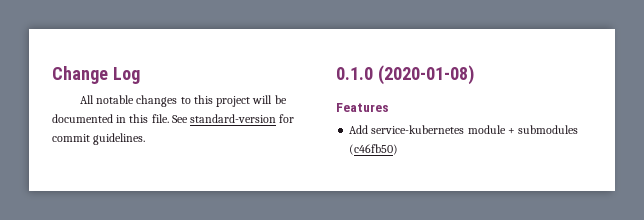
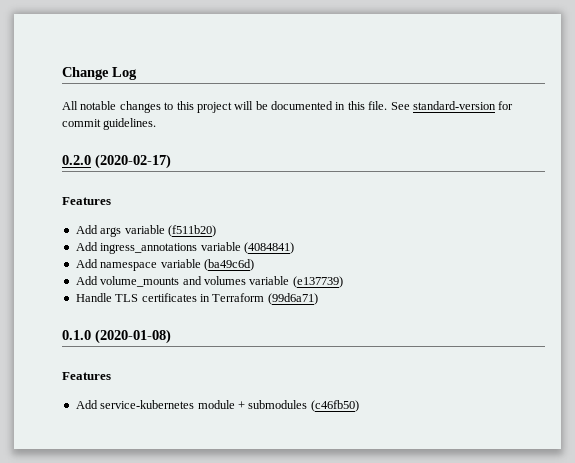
(146, 139) none -> [62,154,171,169] [62,197,111,205] [75,225,216,237] [75,242,294,254] [75,259,254,271] [75,276,343,288] [75,293,318,305] // 0.2.0 (2020-02-17) // Features // Add args variable (f511b20) // Add ingress_annotations variable (4084841) // Add namespace variable (ba49c6d) // Add volume_mounts and volumes variable (e137739) // Handle TLS certificates in Terraform (99d6a71)

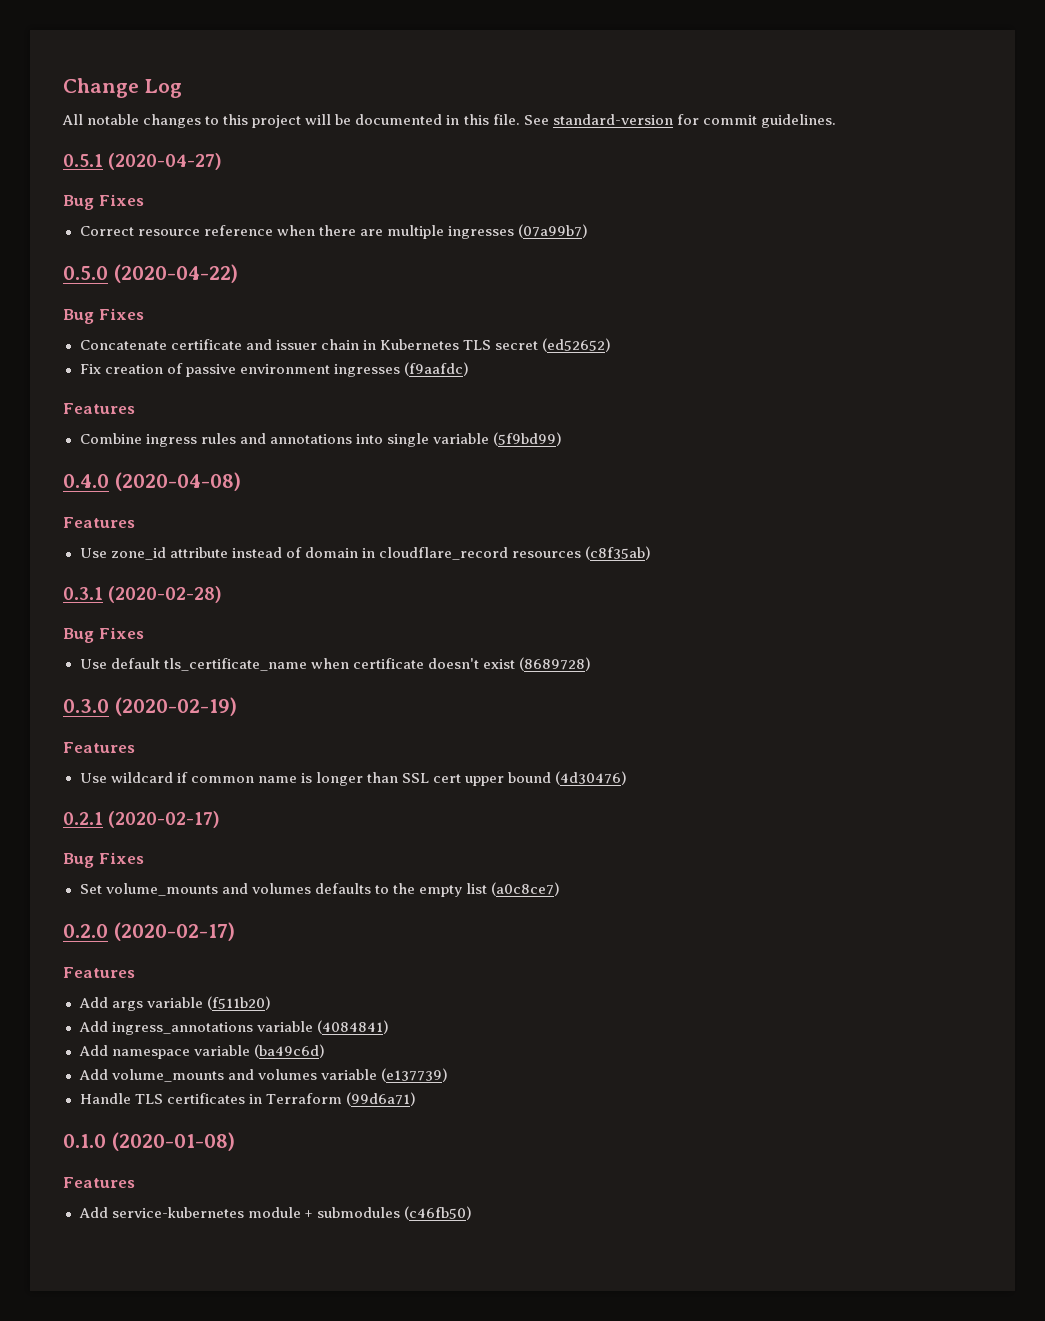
(157, 124) none -> [63,153,223,170] [63,194,144,210] [79,224,588,239] [63,264,238,283] [63,308,144,324] [79,338,611,352] [79,362,469,377] [63,403,135,414] [79,432,562,447] [63,472,241,491] [63,517,135,528] [79,546,651,560] [63,586,223,603] [63,627,144,643] [79,657,591,671] [63,697,237,716] [63,742,135,753] [79,771,628,786] [63,811,221,828] [63,852,144,868] [79,882,560,897] // 0.5.1 (2020-04-27) // Bug Fixes // Correct resource reference when there are multiple ingresses (07a99b7) // 0.5.0 (2020-04-22) // Bug Fixes // Concatenate certificate and issuer chain in Kubernetes TLS secret (ed52652) // Fix creation of passive environment ingresses (f9aafdc) // Features // Combine ingress rules and annotations into single variable (5f9bd99) // 0.4.0 (2020-04-08) // Features // Use zone_id attribute instead of domain in cloudflare_record resources (c8f35ab) // 0.3.1 (2020-02-28) // Bug Fixes // Use default tls_certificate_name when certificate doesn't exist (8689728) // 0.3.0 (2020-02-19) // Features // Use wildcard if common name is longer than SSL cert upper bound (4d30476) // 0.2.1 (2020-02-17) // Bug Fixes // Set volume_mounts and volumes defaults to the empty list (a0c8ce7)

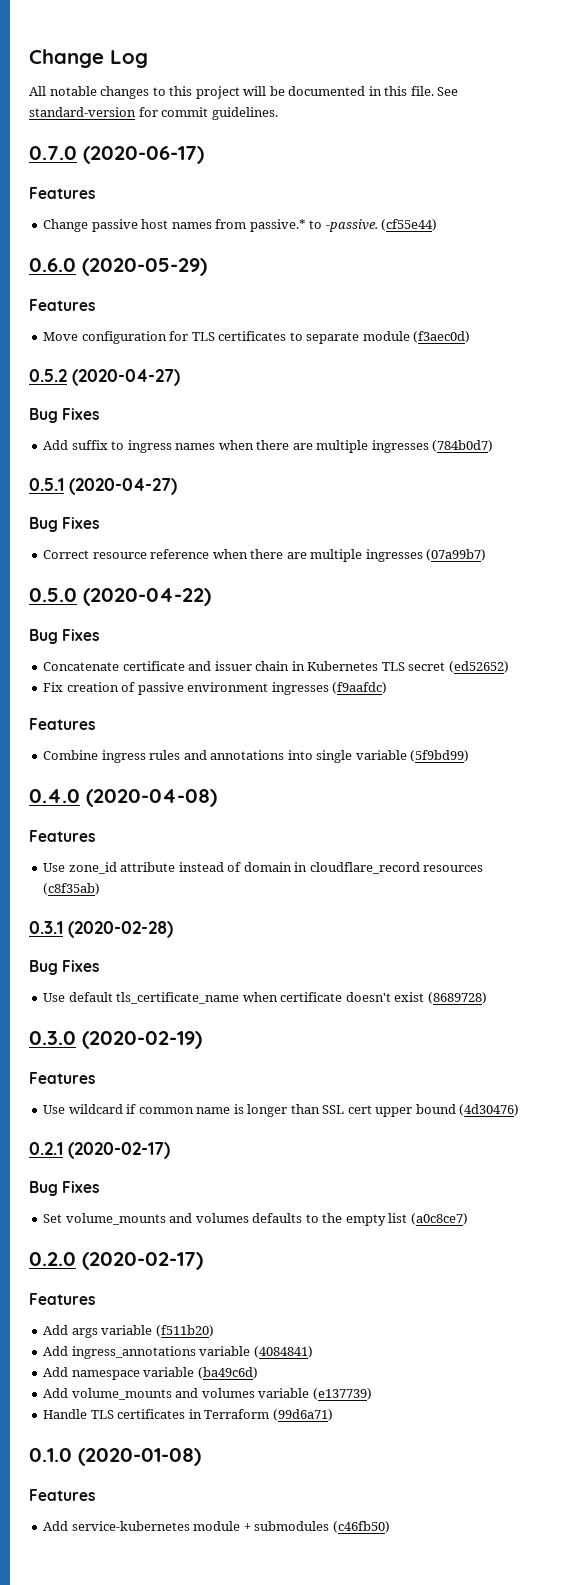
(836, 121) none -> [29,146,204,164] [29,187,95,199] [43,219,438,232] [29,258,207,276] [29,299,95,311] [43,331,471,344] [29,369,180,386] [29,408,100,423] [43,440,494,453] // 0.7.0 (2020-06-17) // Features // Change passive host names from passive.* to -passive. (cf55e44) // 0.6.0 (2020-05-29) // Features // Move configuration for TLS certificates to separate module (f3aec0d) // 0.5.2 (2020-04-27) // Bug Fixes // Add suffix to ingress names when there are multiple ingresses (784b0d7)

